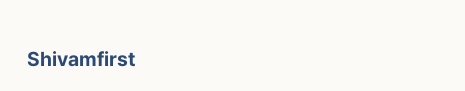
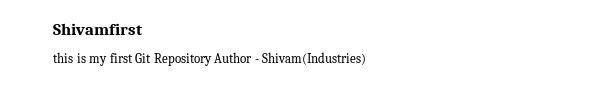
(135, 59) none -> [53,52,367,66] // this is my first Git Repository Author - Shivam(Industries)

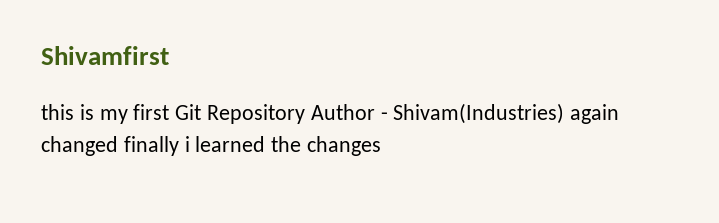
(367, 58) none -> [570,104,620,124] [41,136,382,156] again changed finally i learned the changes

